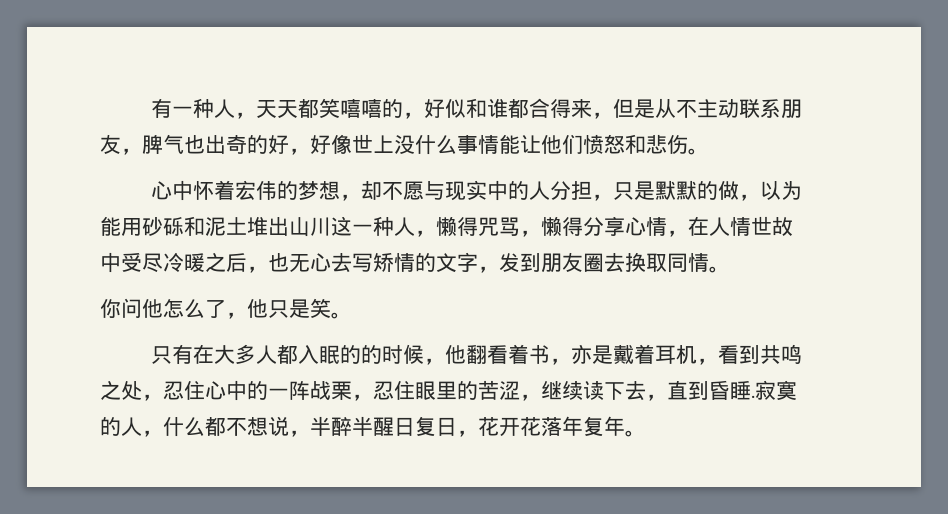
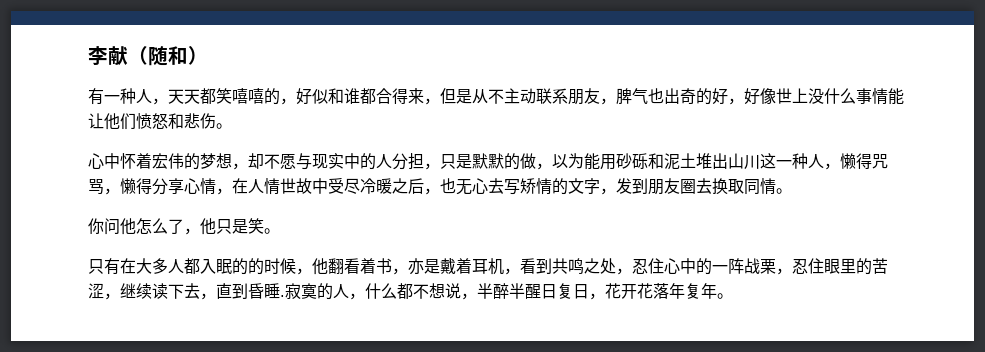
(150, 108) none -> [88,46,208,66] 李献（随和） //

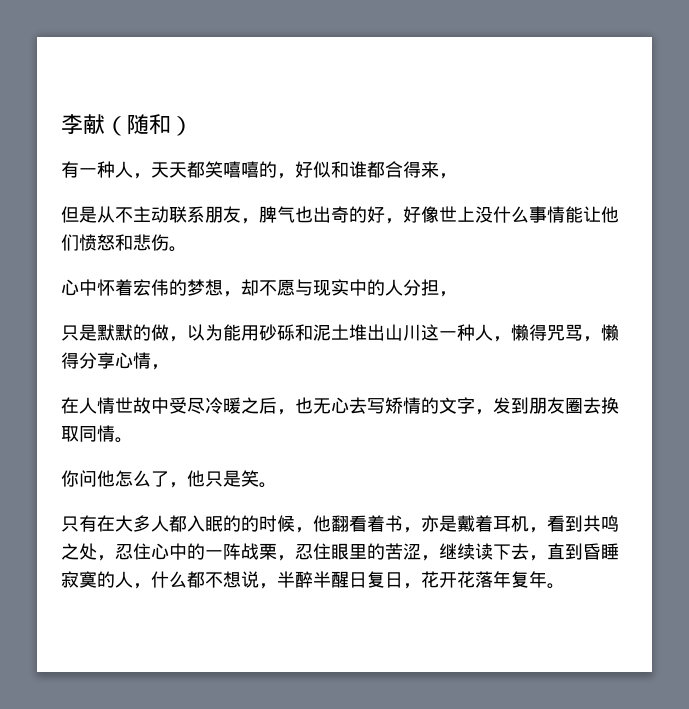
(440, 101) none -> (457, 176) //
(440, 166) none -> (457, 294) //
(232, 191) none -> (169, 367) //
[280,295,285,297] . -> (619, 551) none

